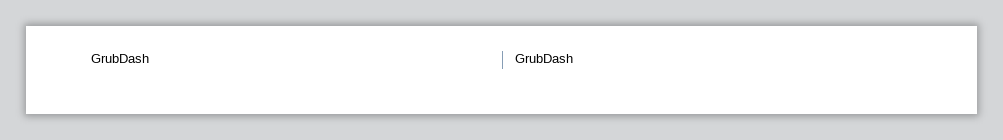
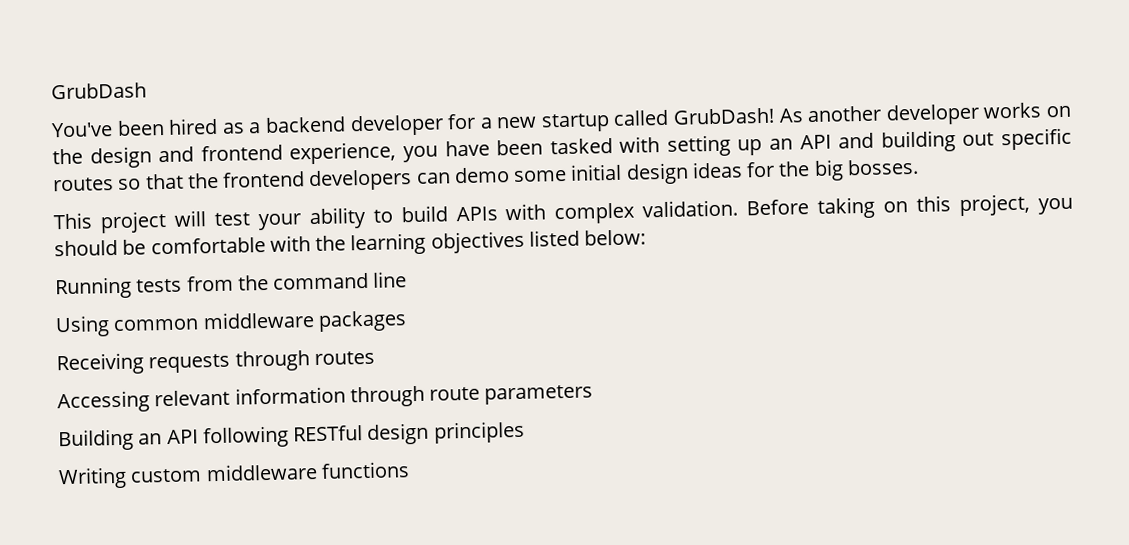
[515,54,573,63] GrubDash -> [51,102,1072,138] [52,127,1073,169] [53,158,919,192] [53,193,1074,234] [54,229,647,257] [55,271,408,300] [55,310,407,338] [56,350,375,376] [57,384,594,414] [58,420,525,452] [58,461,410,490] You've been hired as a backend developer for a new startup called GrubDash! As another developer works on the design and frontend experience, you have been tasked with setting up an API and building out specific routes so that the frontend developers can demo some initial design ideas for the big bosses. // This project will test your ability to build APIs with complex validation. Before taking on this project, you should be comfortable with the learning objectives listed below: // Running tests from the command line // Using common middleware packages // Receiving requests through routes // Accessing relevant information through route parameters // Building an API following RESTful design principles // Writing custom middleware functions

